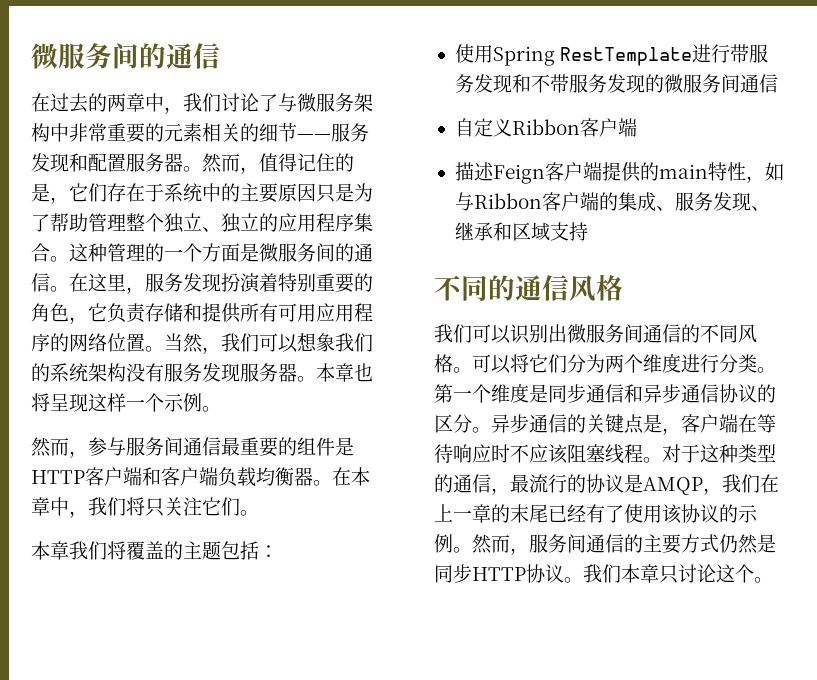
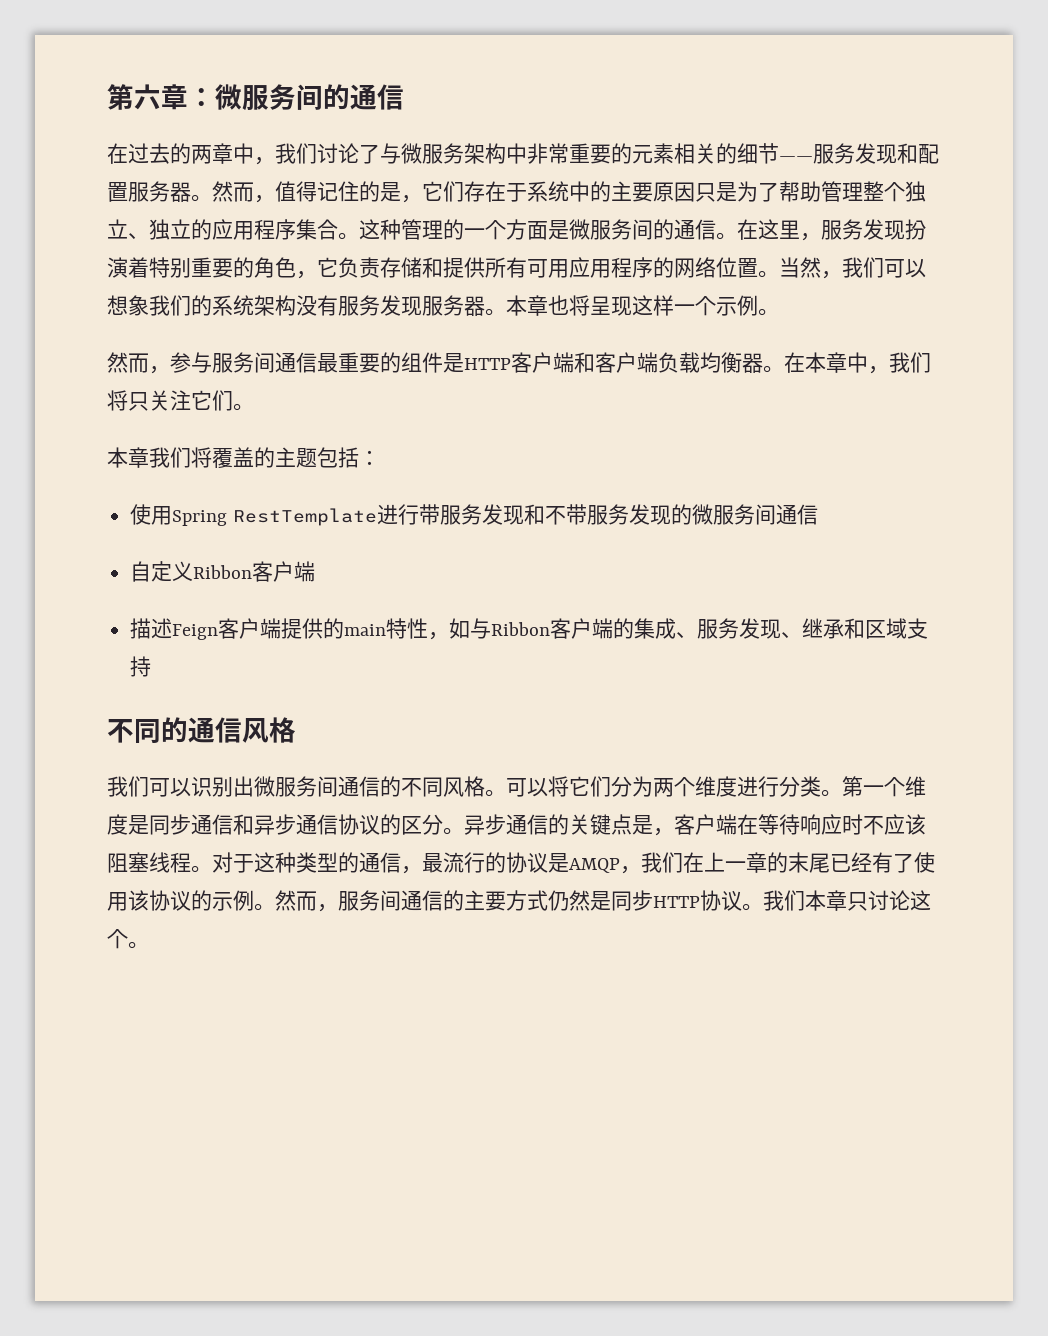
(31, 56) none -> [107,84,215,110] 第六章：

